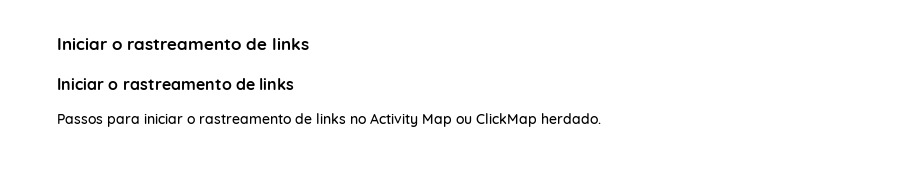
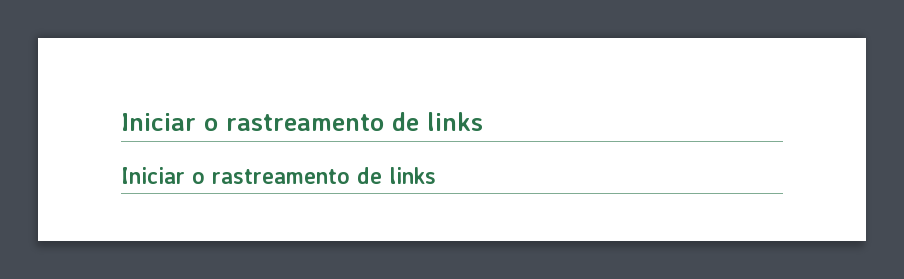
[57,113,601,127] // Passos para iniciar o rastreamento de links no Activity Map ou ClickMap herdado. -> (436, 175) none

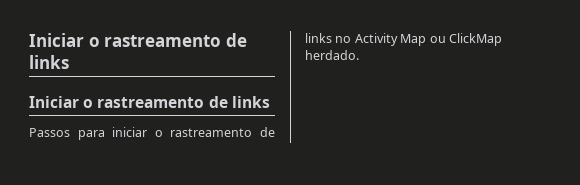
(436, 175) none -> [29,127,275,140] [305,33,502,46] [305,50,359,60] // Passos para iniciar o rastreamento de links no Activity Map ou ClickMap herdado.

